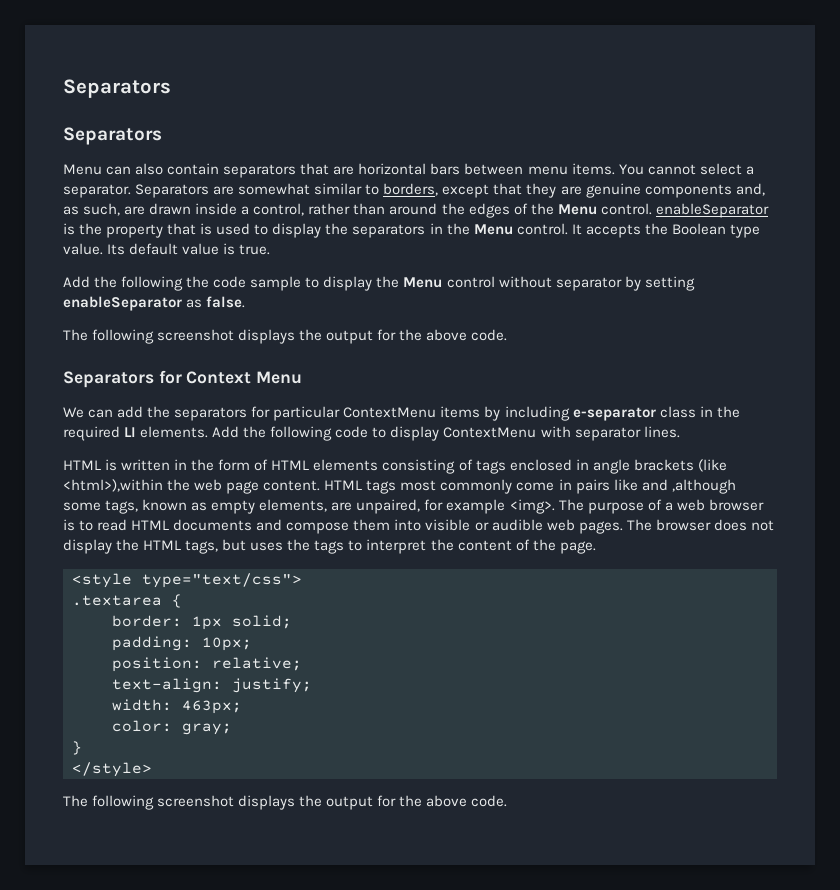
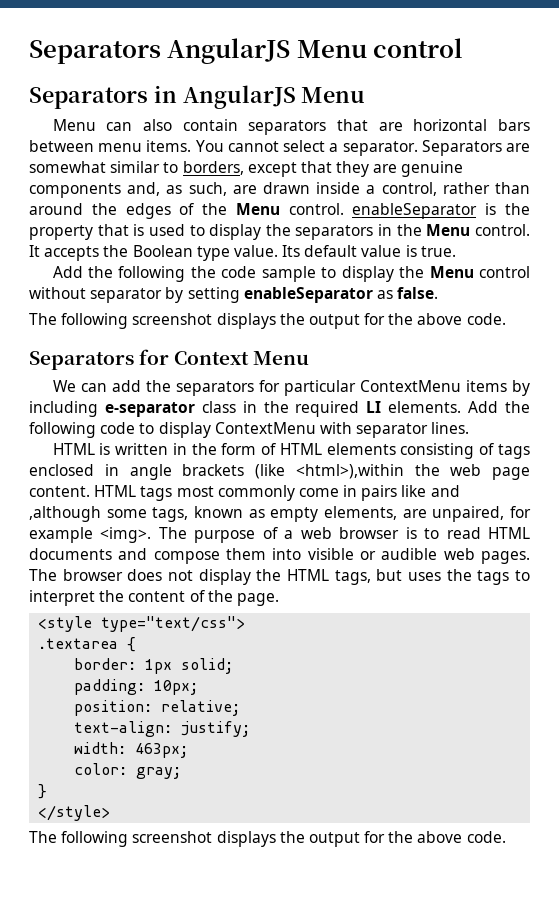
[63,79,171,98] [63,127,162,145] Separators // Separators -> [29,38,464,64] [29,85,366,109] Separators AngularJS Menu control // Separators in AngularJS Menu

